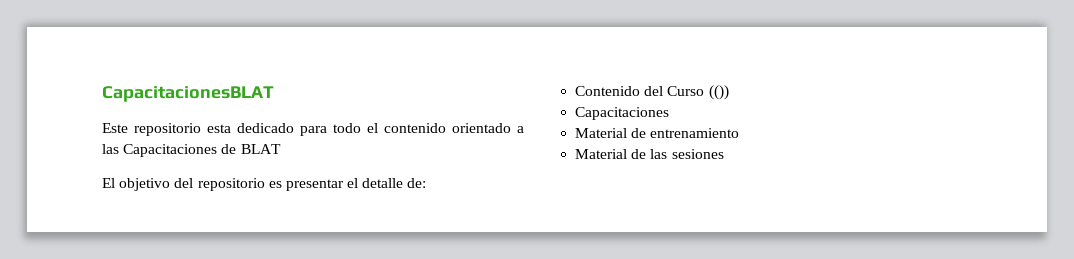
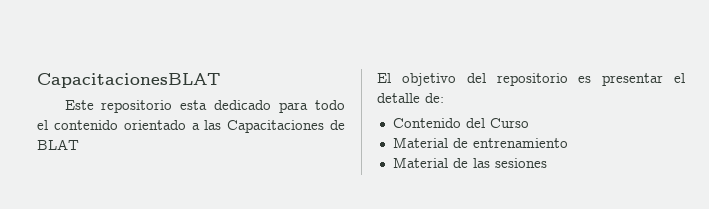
[708,85,729,100] [575,107,670,120] (()) // Capacitaciones -> (529, 123) none

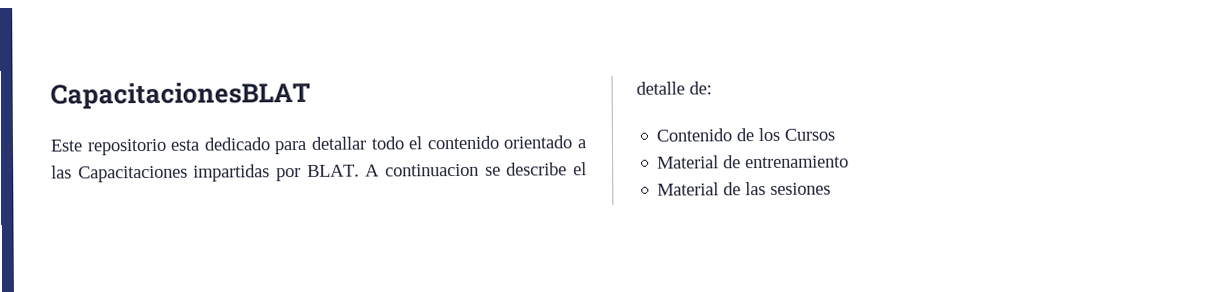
(309, 107) none -> [311,136,367,150] detallar
[330,120,345,130] [37,139,79,150] [377,73,664,86] de BLAT // El objetivo del repositorio es presentar -> [193,162,568,182] impartidas por BLAT. A continuacion se describe
[465,118,529,128] del Curso -> [736,127,836,142] de los Cursos

